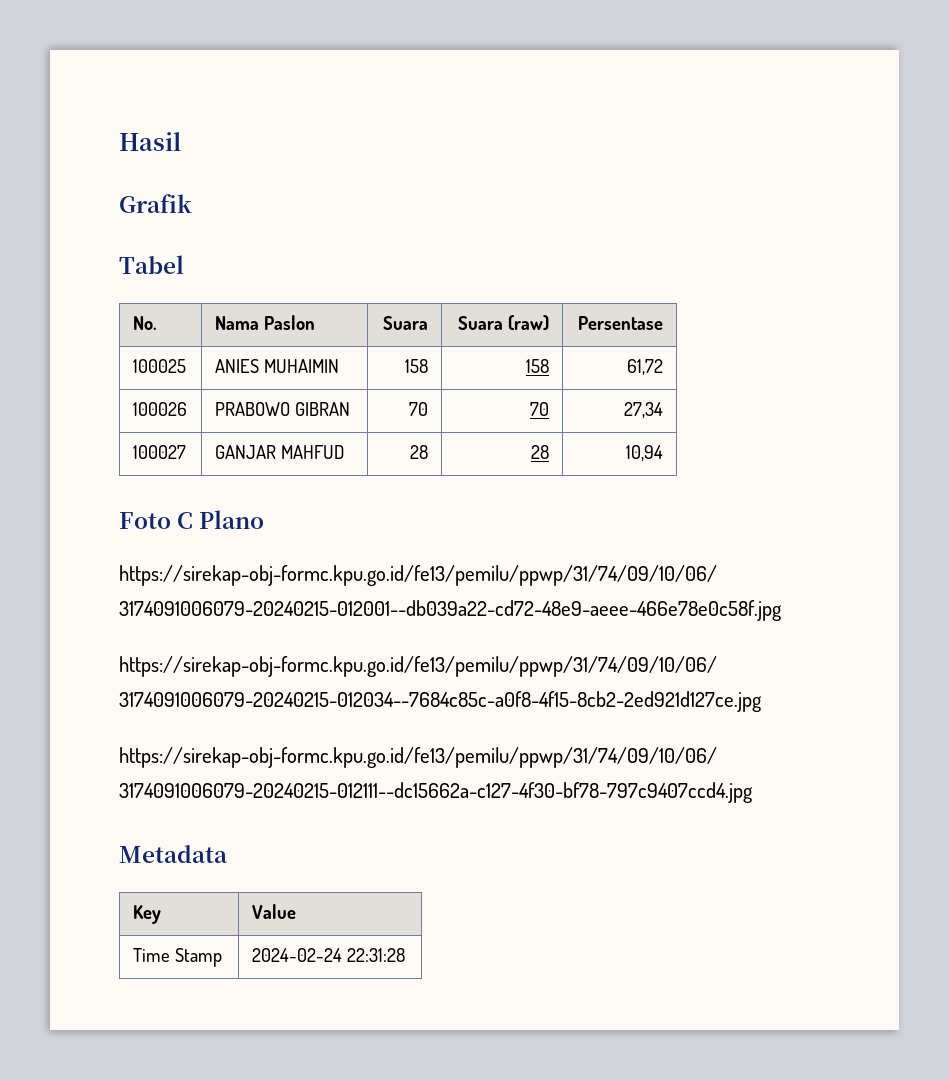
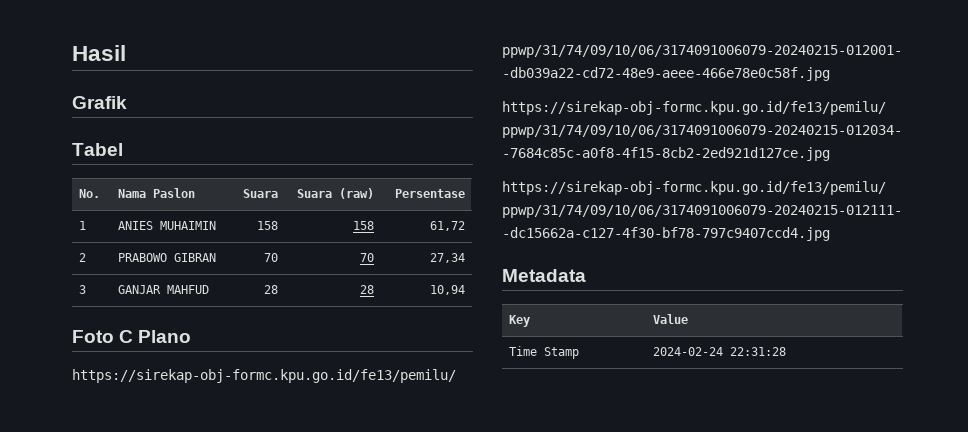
[132,359,186,373] 100025 -> [79,221,87,230] 1
[132,402,187,416] 100026 -> [79,253,87,262] 2
[132,445,186,459] 100027 -> [79,285,87,294] 3

